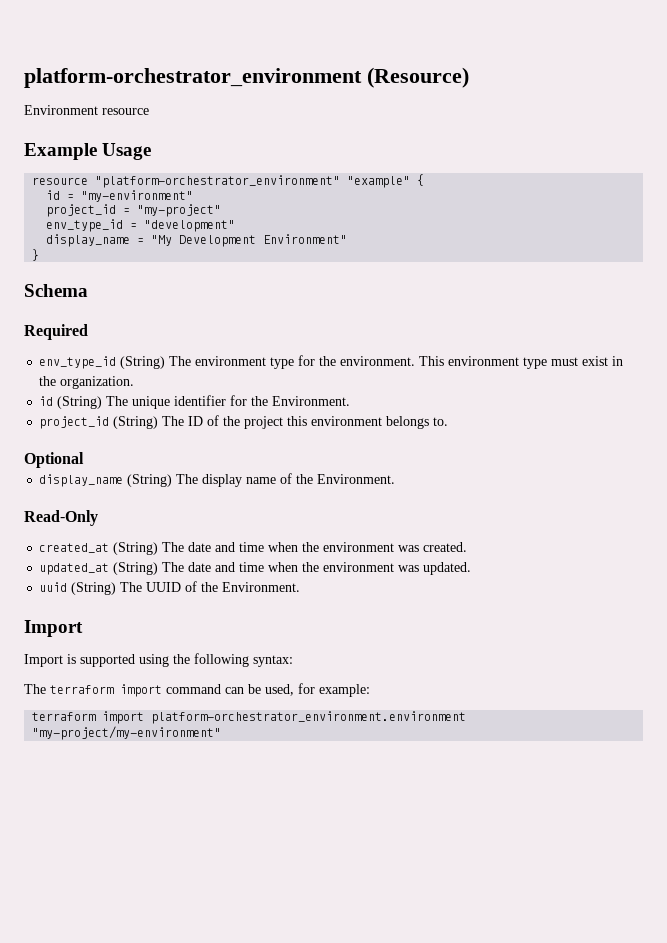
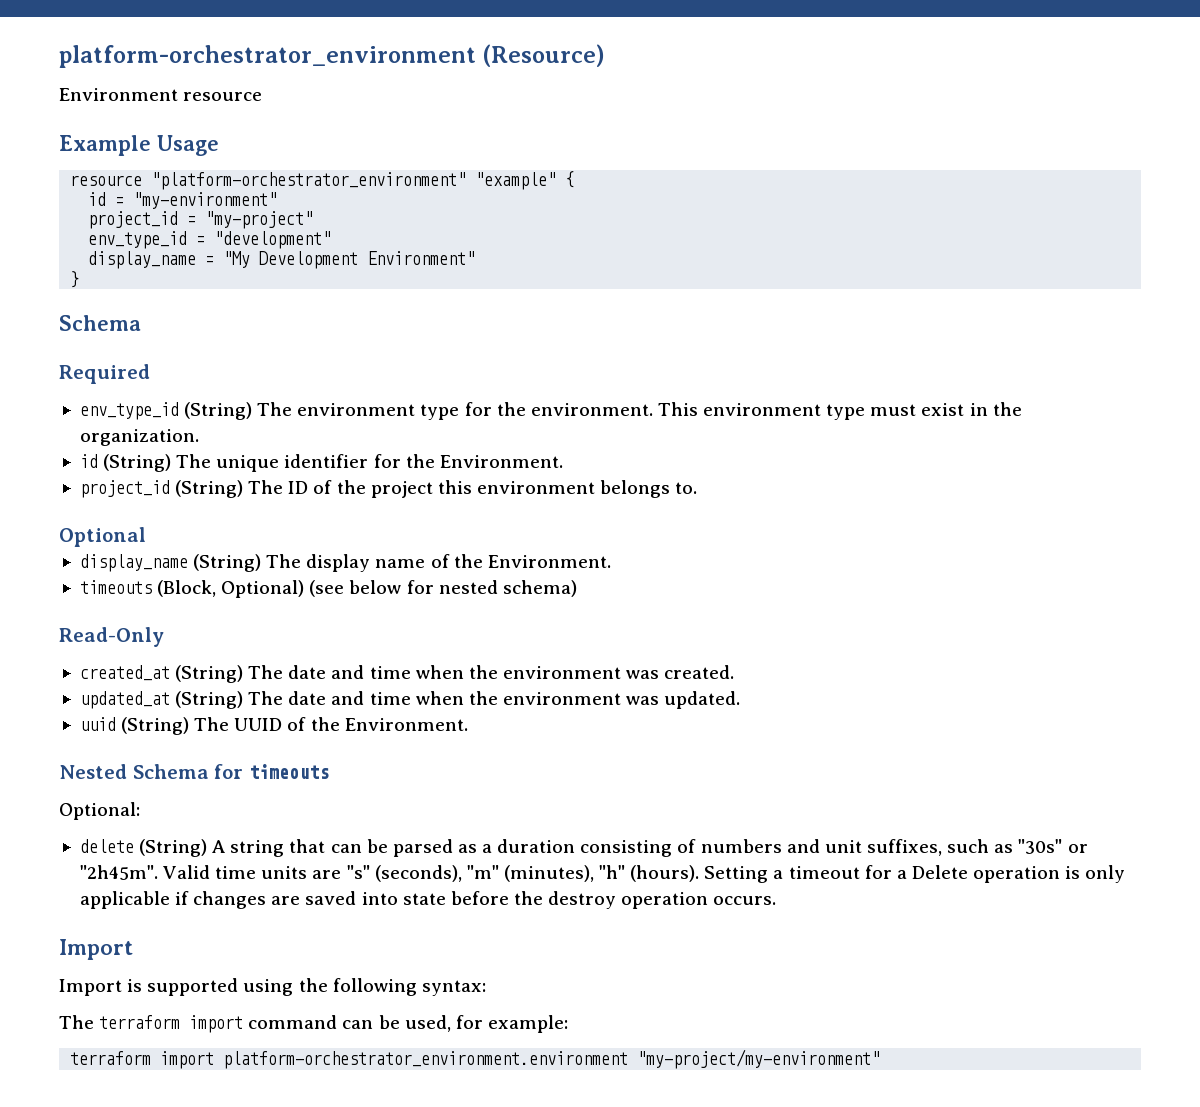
(396, 479) none -> [79,580,577,598] // timeouts (Block, Optional) (see below for nested schema)
(301, 587) none -> [59,764,329,779] [59,802,140,820] [79,839,1088,857] [79,865,1126,883] [79,891,777,909] // Nested Schema for timeouts // Optional: // delete (String) A string that can be parsed as a duration consisting of numbers and unit suffixes, such as "30s" or "2h45m". Valid time units are "s" (seconds), "m" (minutes), "h" (hours). Setting a timeout for a Delete operation is only applicable if changes are saved into state before the destroy operation occurs.

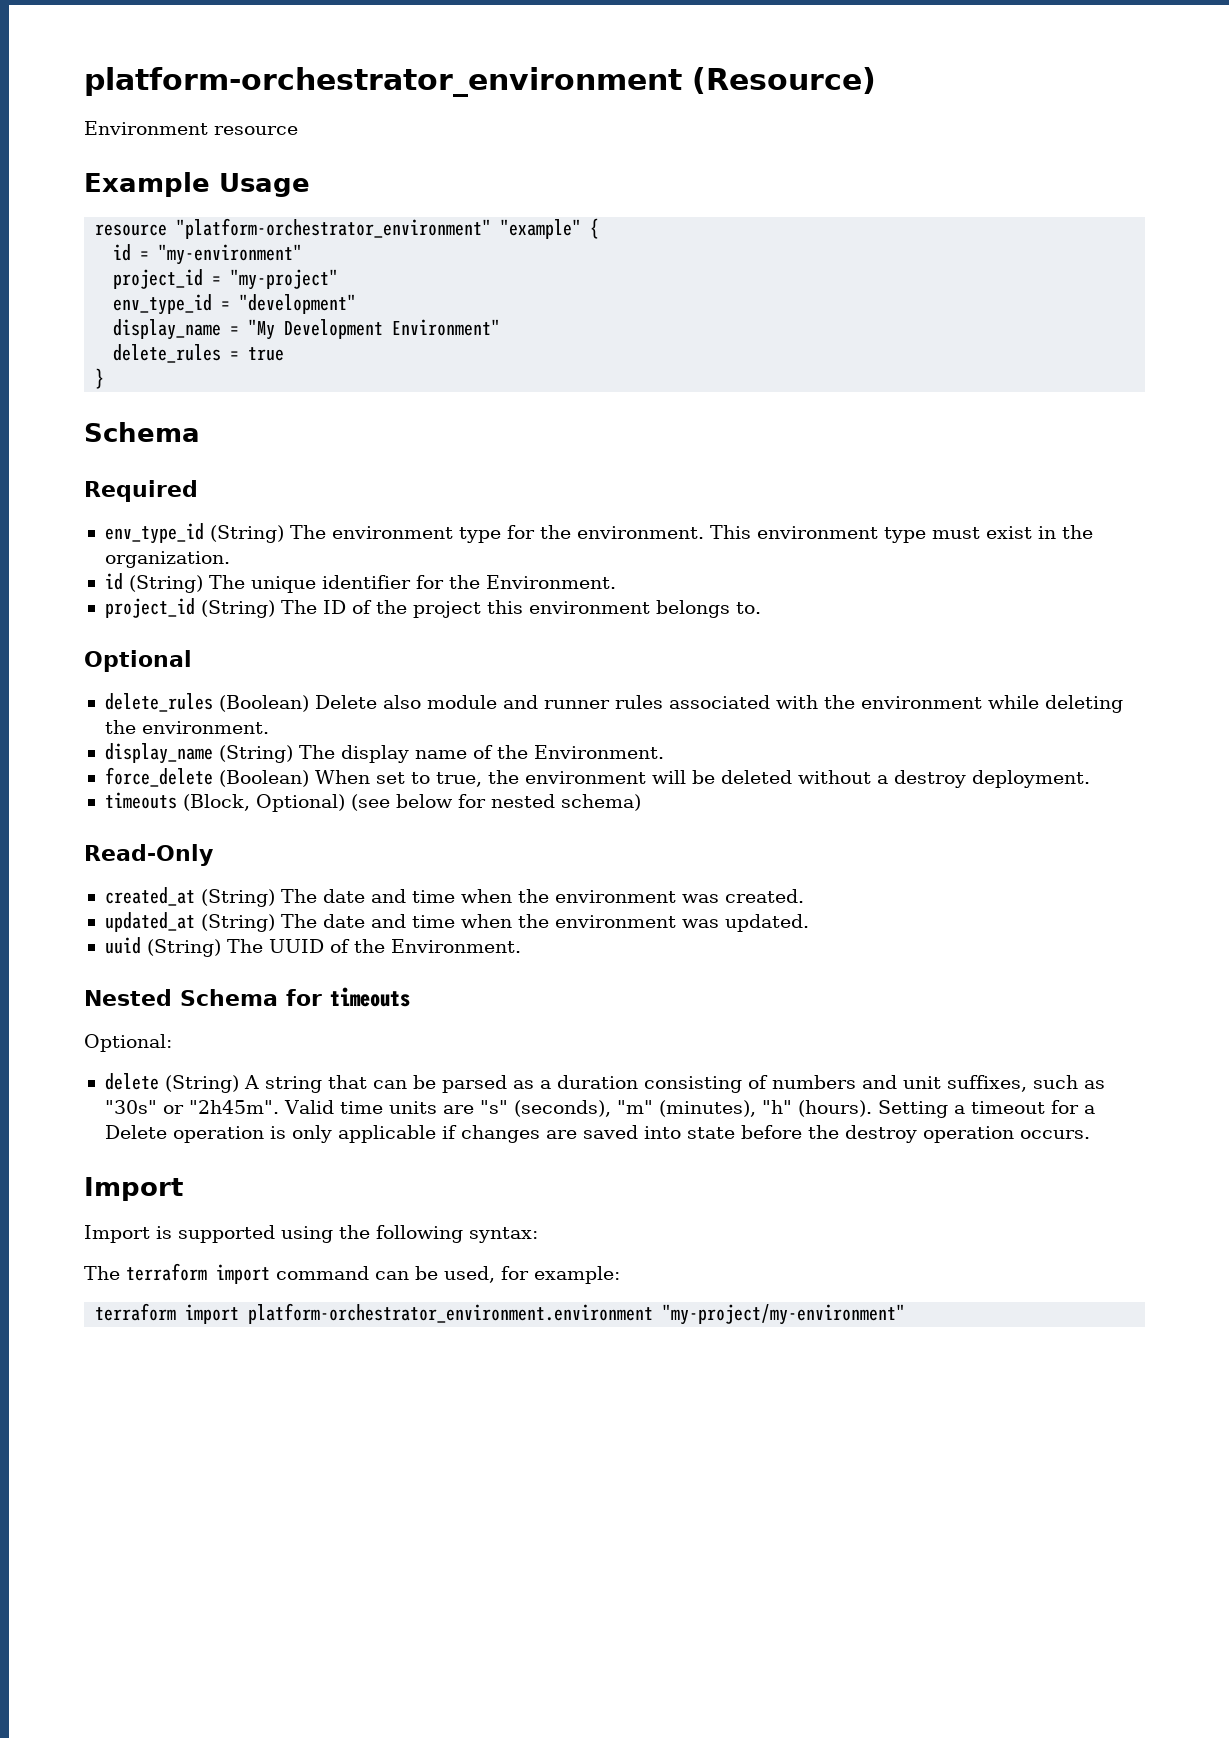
(476, 258) none -> [113,344,285,363] // delete_rules = true
(146, 537) none -> [104,693,1123,713] [104,720,269,734] // delete_rules (Boolean) Delete also module and runner rules associated with the environment while deleting the environment.
(611, 561) none -> [104,767,1090,788] // force_delete (Boolean) When set to true, the environment will be deleted without a destroy deployment.

